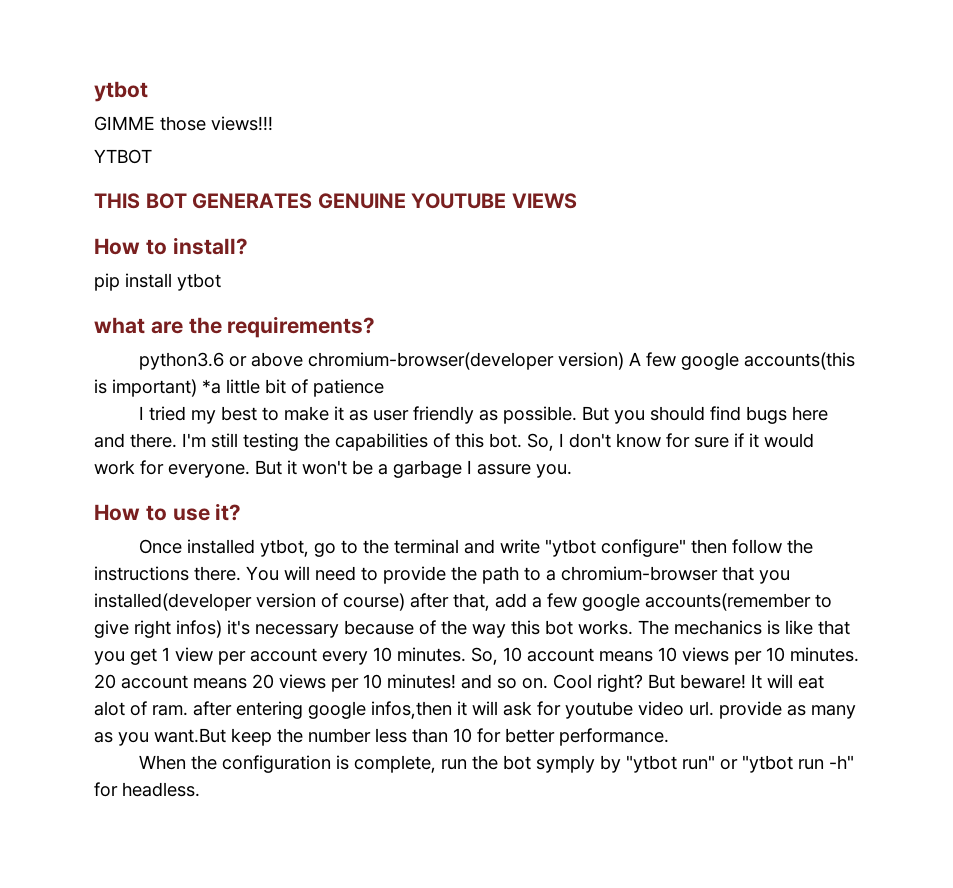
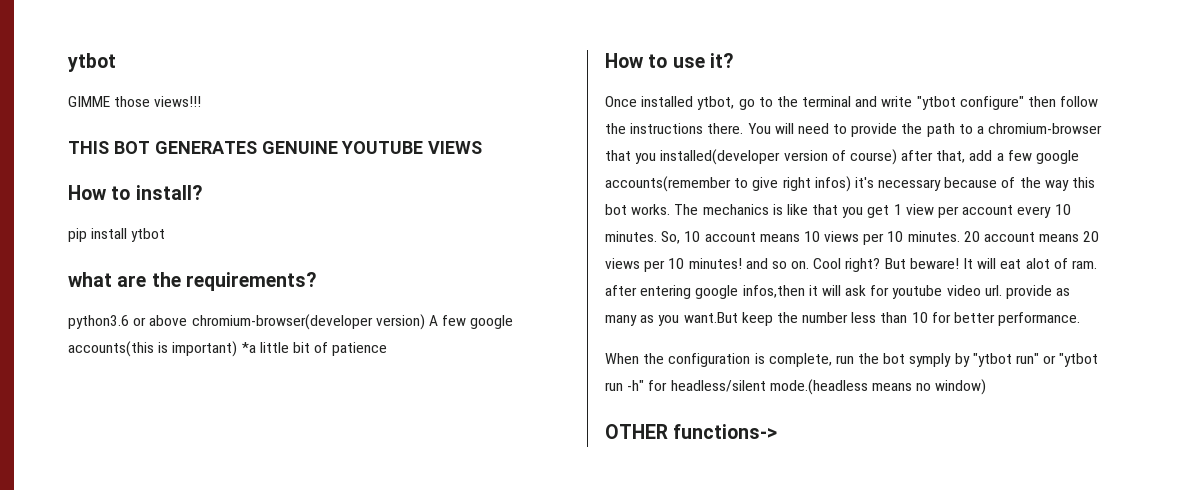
[94,149,152,164] // YTBOT -> (202, 101) none
[139,406,829,424] [94,433,814,451] [94,460,572,478] // I tried my best to make it as user friendly as possible. But you should find bugs here and there. I'm still testing the capabilities of this bot. So, I don't know for sure if it would work for everyone. But it won't be a garbage I assure you. -> (388, 349) none
[122,782,200,797] headless. -> [670,379,987,395] [605,424,778,439] headless/silent mode.(headless means no window) // OTHER functions->

